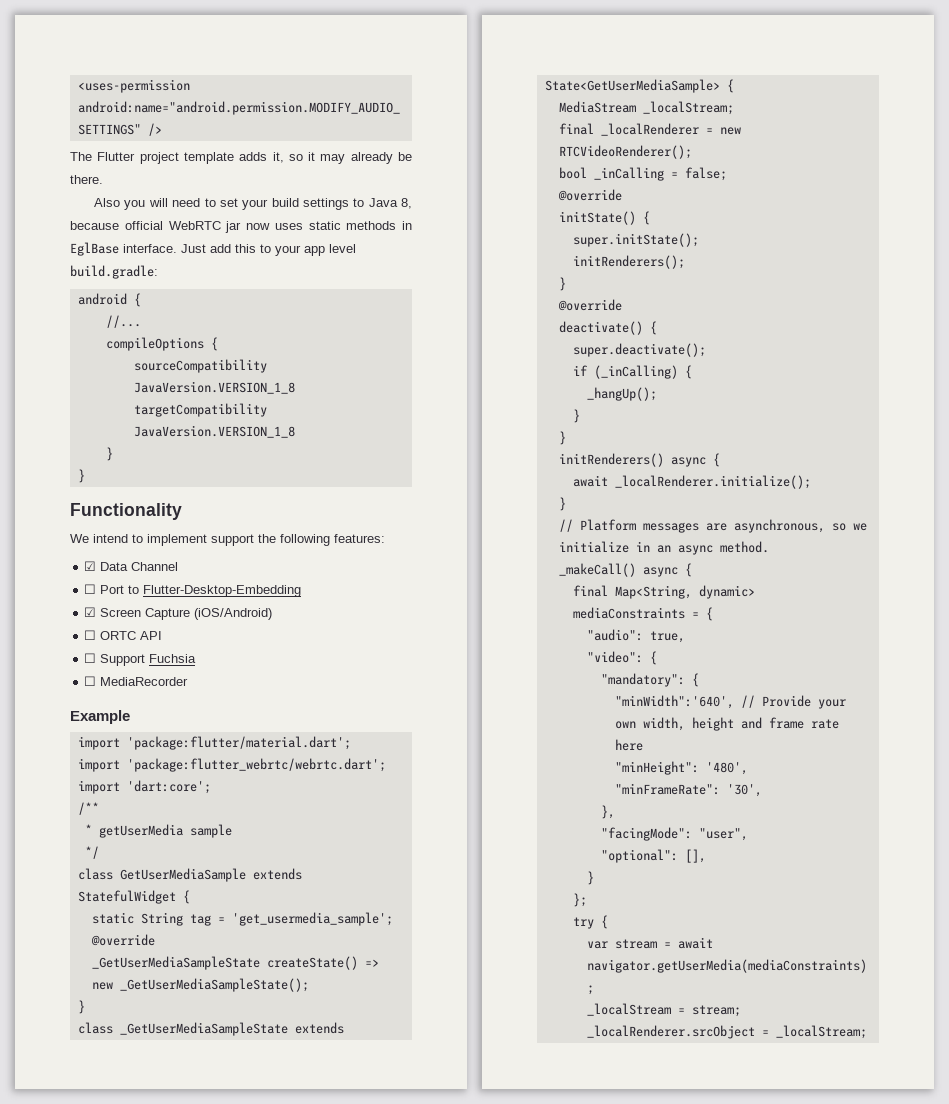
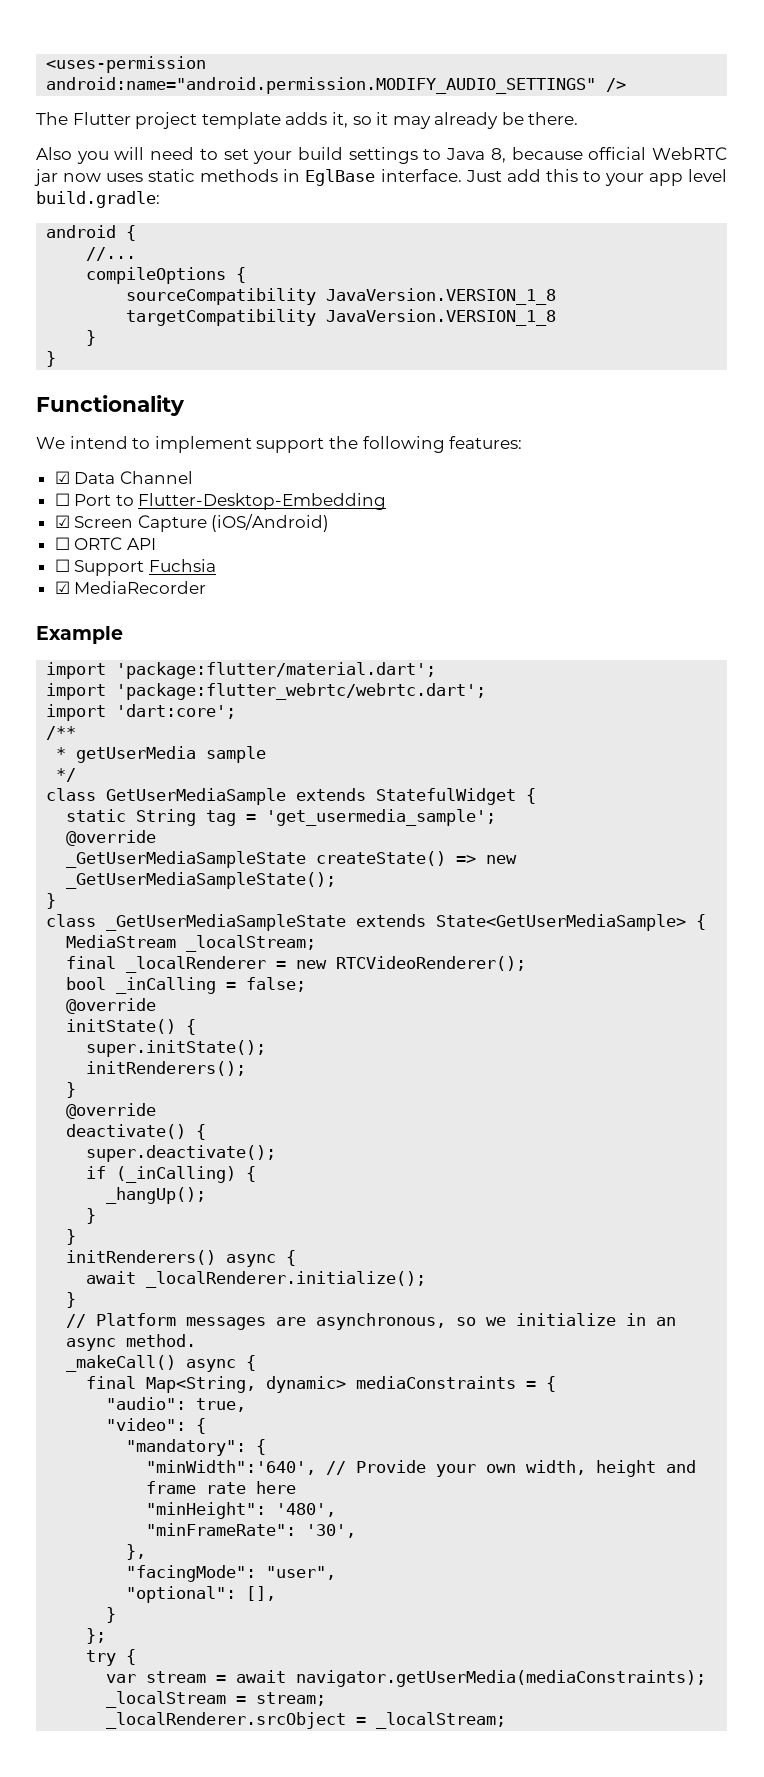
[84,676,97,686] ☐ -> [54,581,70,594] ☑

